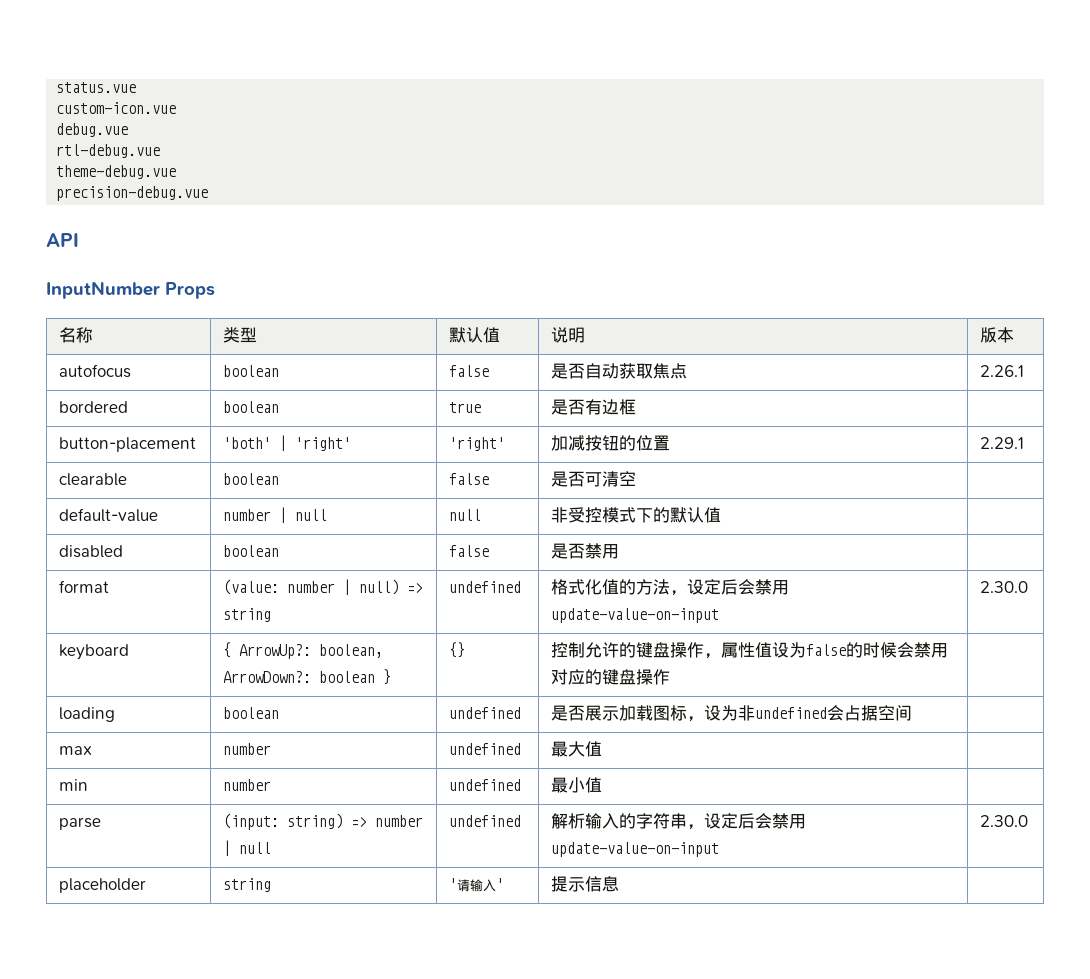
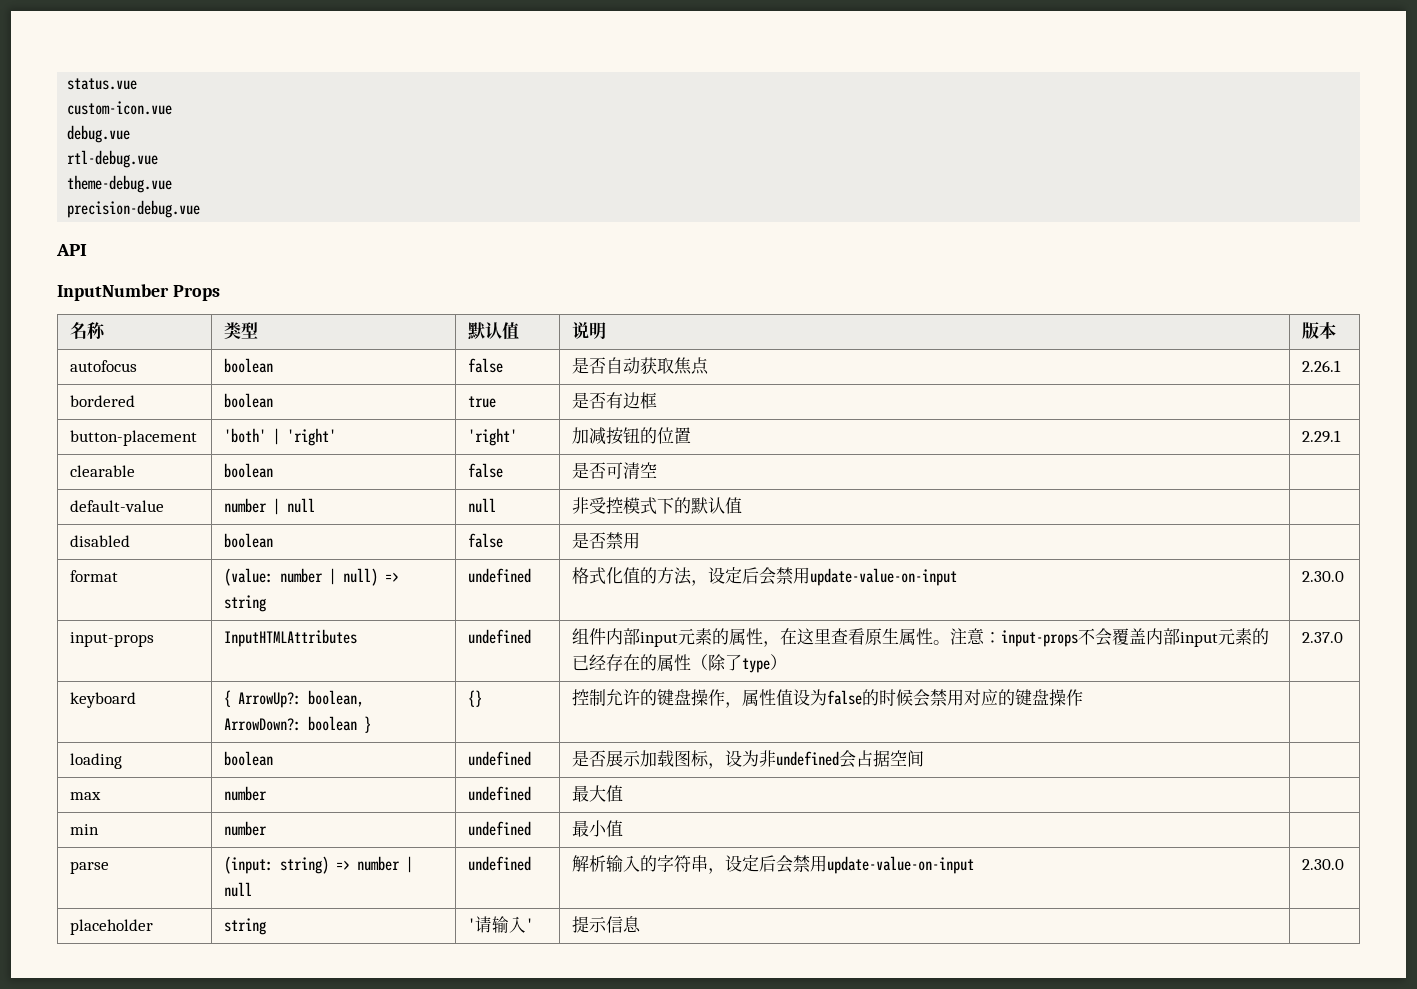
(1029, 587) none -> [70,632,155,647] [224,629,358,647] [468,629,532,644] [572,628,1270,647] [572,654,788,673] [1302,632,1344,643] // input-props | InputHTMLAttributes | undefined | 组件内部input元素的属性，在这里查看原生属性。注意：input-props不会覆盖内部input元素的已经存在的属性（除了type） | 2.37.0

